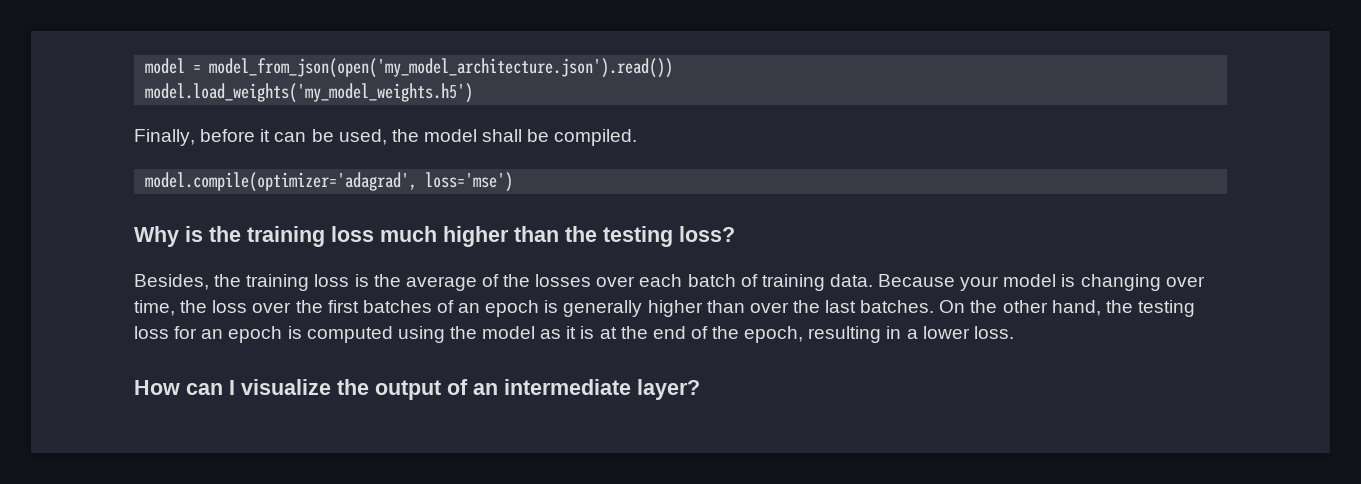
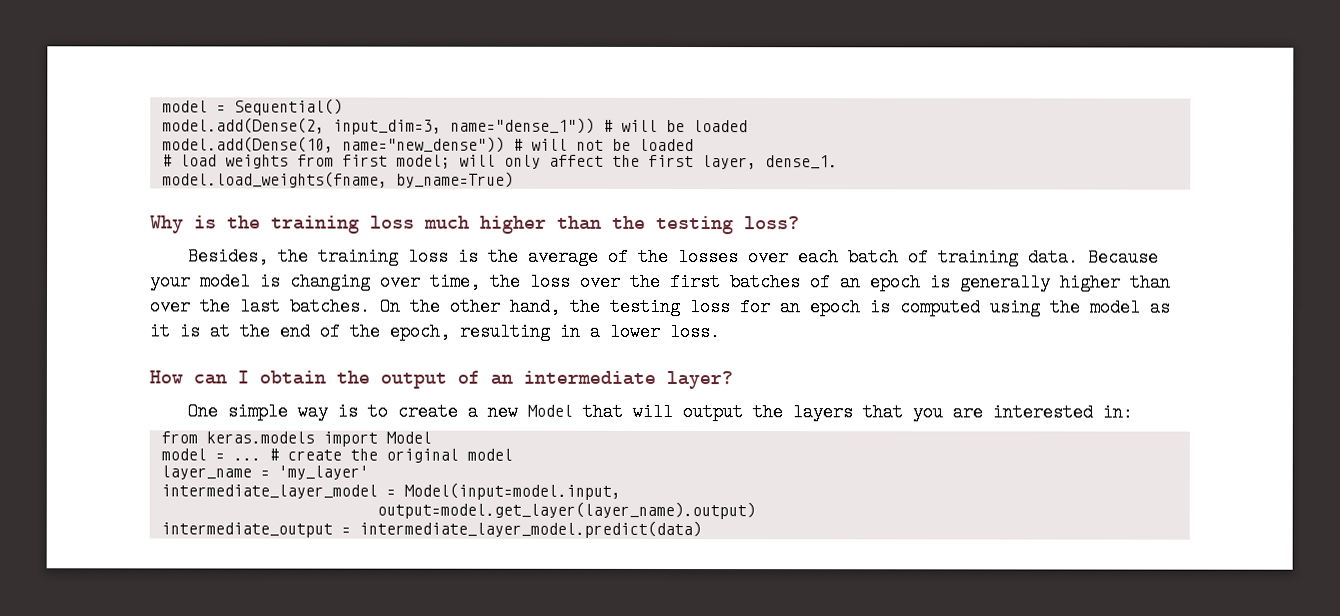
[145,58,674,78] [145,83,474,103] [134,129,638,146] [145,172,514,192] model = model_from_json(open('my_model_architecture.json').read()) // model.load_weights('my_model_weights.h5') // Finally, before it can be used, the model shall be compiled. // model.compile(optimizer='adagrad', loss='mse') -> [161,98,343,116] [161,117,748,135] [161,136,694,153] [161,154,838,170] [161,171,514,188] model = Sequential() // model.add(Dense(2, input_dim=3, name="dense_1")) # will be loaded // model.add(Dense(10, name="new_dense")) # will not be loaded // # load weights from first model; will only affect the first layer, dense_1. // model.load_weights(fname, by_name=True)
[241,379,331,395] visualize -> [259,370,326,385] obtain
(700, 389) none -> [186,402,1133,422] [160,431,432,447] [160,448,513,463] [160,465,369,480] [160,482,621,500] [376,501,756,520] [160,520,702,539] // One simple way is to create a new Model that will output the layers that you are interested in: // from keras.models import Model // model = ... # create the original model // layer_name = 'my_layer' // intermediate_layer_model = Model(input=model.input, // output=model.get_layer(layer_name).output) // intermediate_output = intermediate_layer_model.predict(data)

